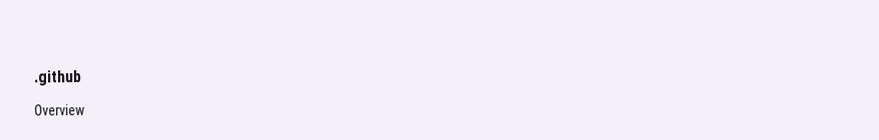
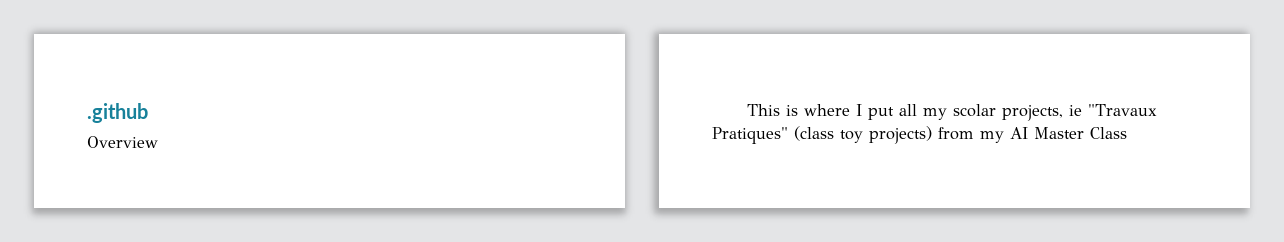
(85, 110) none -> [747,104,1158,121] [712,126,1127,144] // This is where I put all my scolar projects, ie "Travaux Pratiques" (class toy projects) from my AI Master Class

